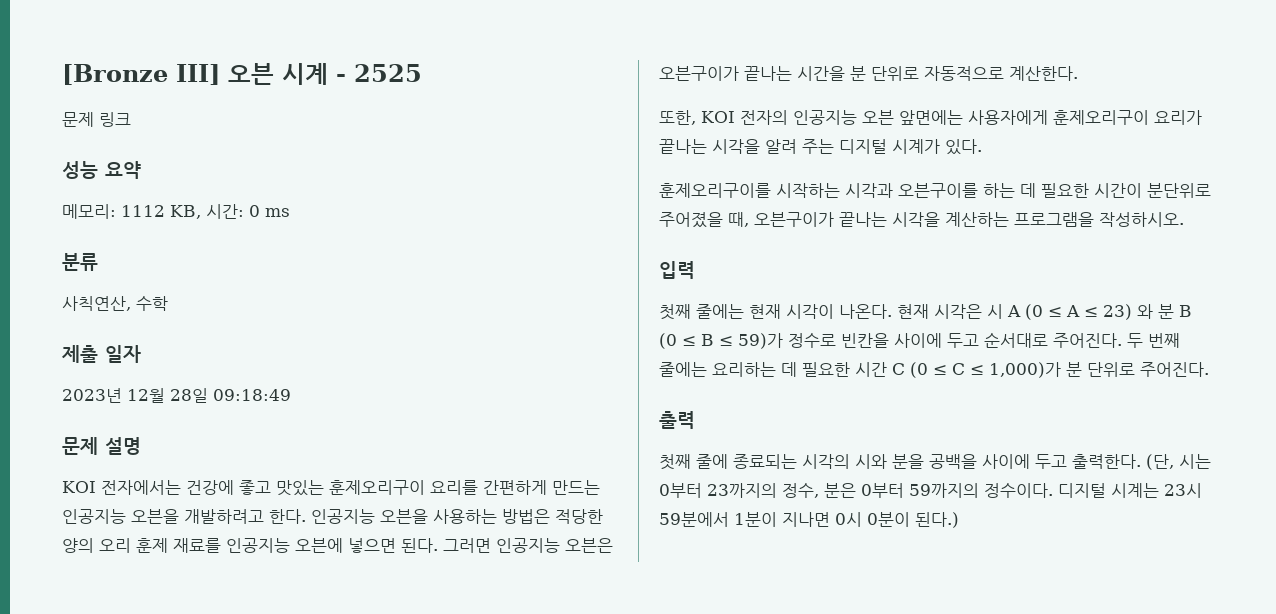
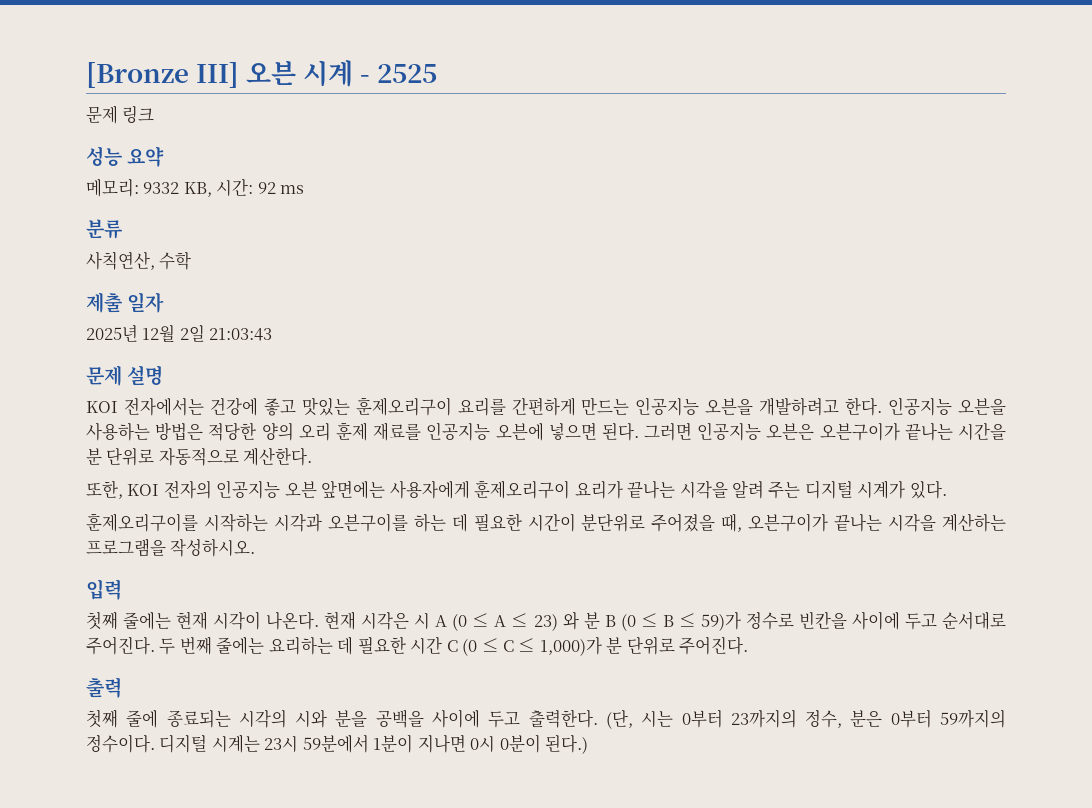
[121,205,165,217] 1112 -> [143,182,180,194] 9332
[249,205,260,217] 0 -> [257,182,276,194] 92
[62,388,291,403] 2023년 12월 28일 09:18:49 -> [86,325,273,342] 2025년 12월 2일 21:03:43

